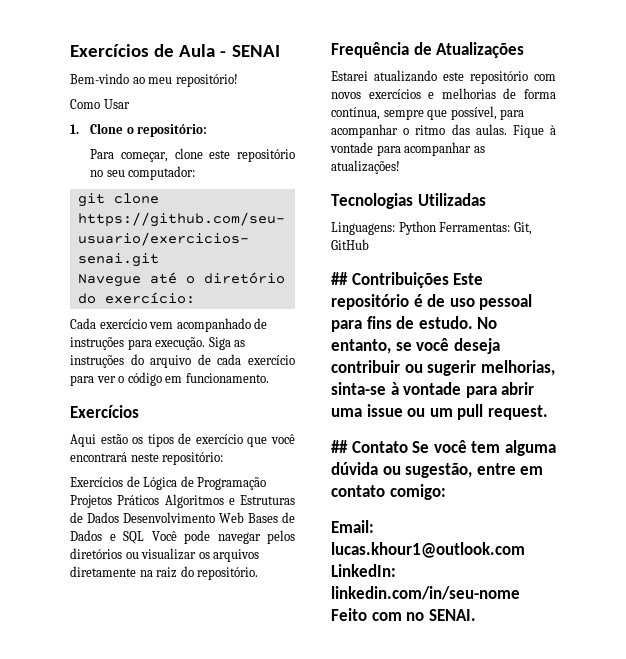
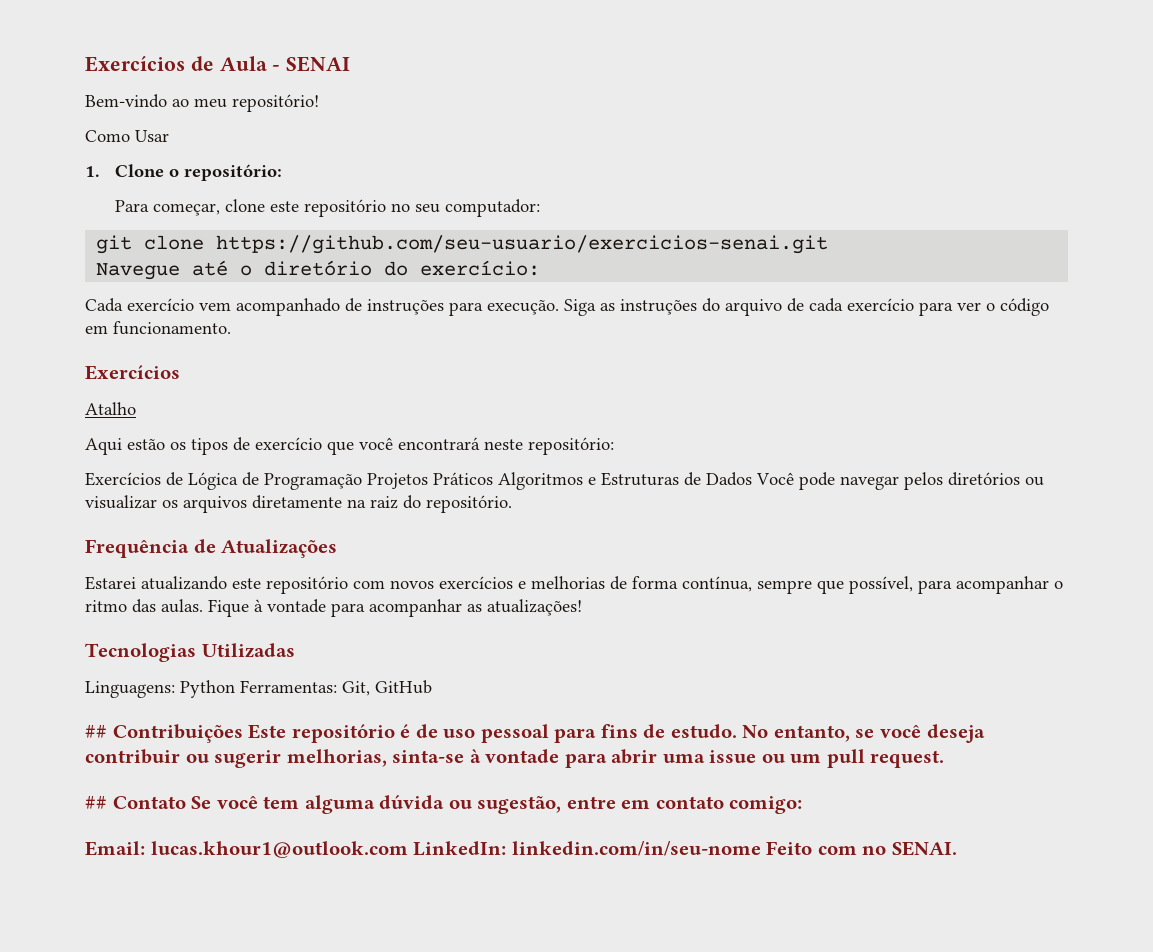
(139, 411) none -> [85,402,136,415] // Atalho
[123,512,295,523] [70,530,144,544] Desenvolvimento Web Bases de Dados e SQL -> (752, 479) none

